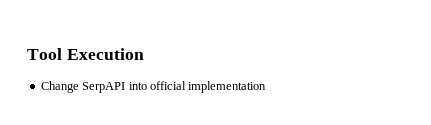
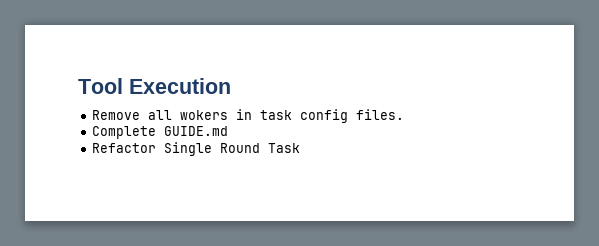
[40,81,267,93] Change SerpAPI into official implementation -> [92,109,405,123] [92,126,229,139] [92,142,301,156] Remove all wokers in task config files. // Complete GUIDE.md // Refactor Single Round Task

